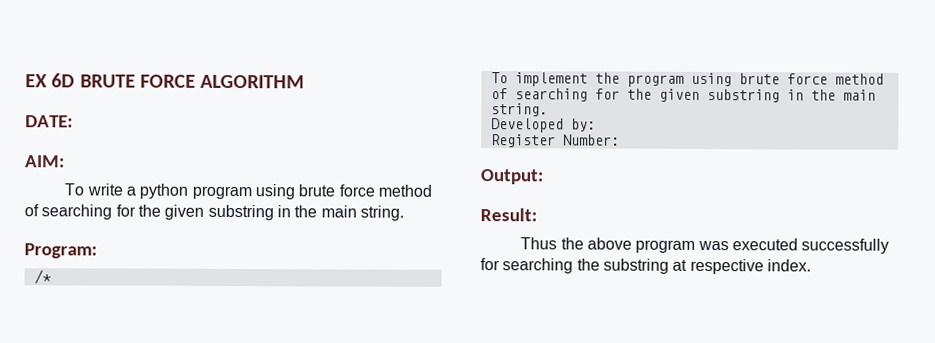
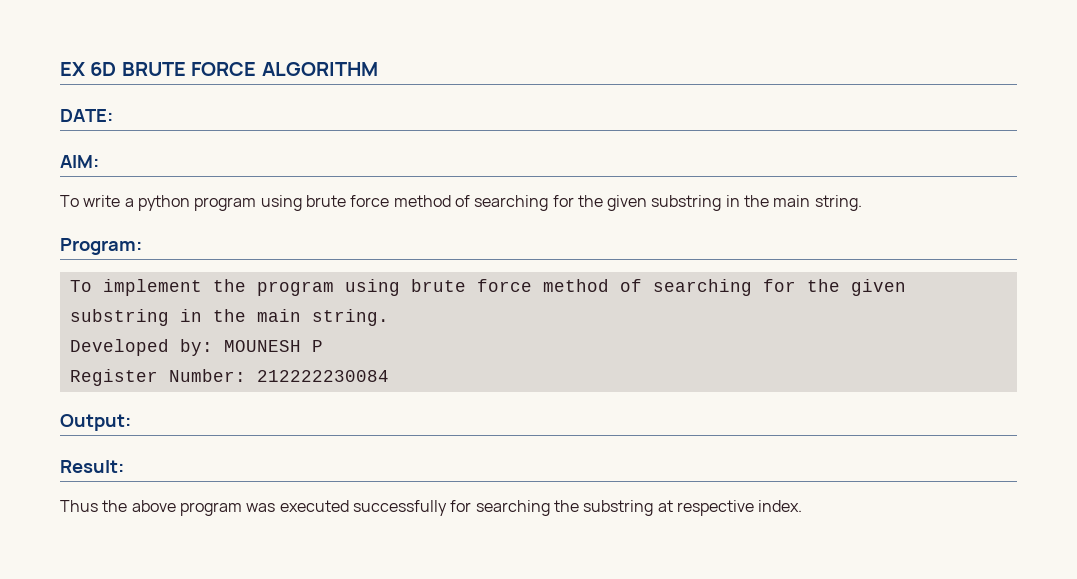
[33,269,52,285] // /* -> (142, 246) none
(596, 125) none -> [223,340,323,352] MOUNESH P
(620, 140) none -> [256,370,389,382] 212222230084

